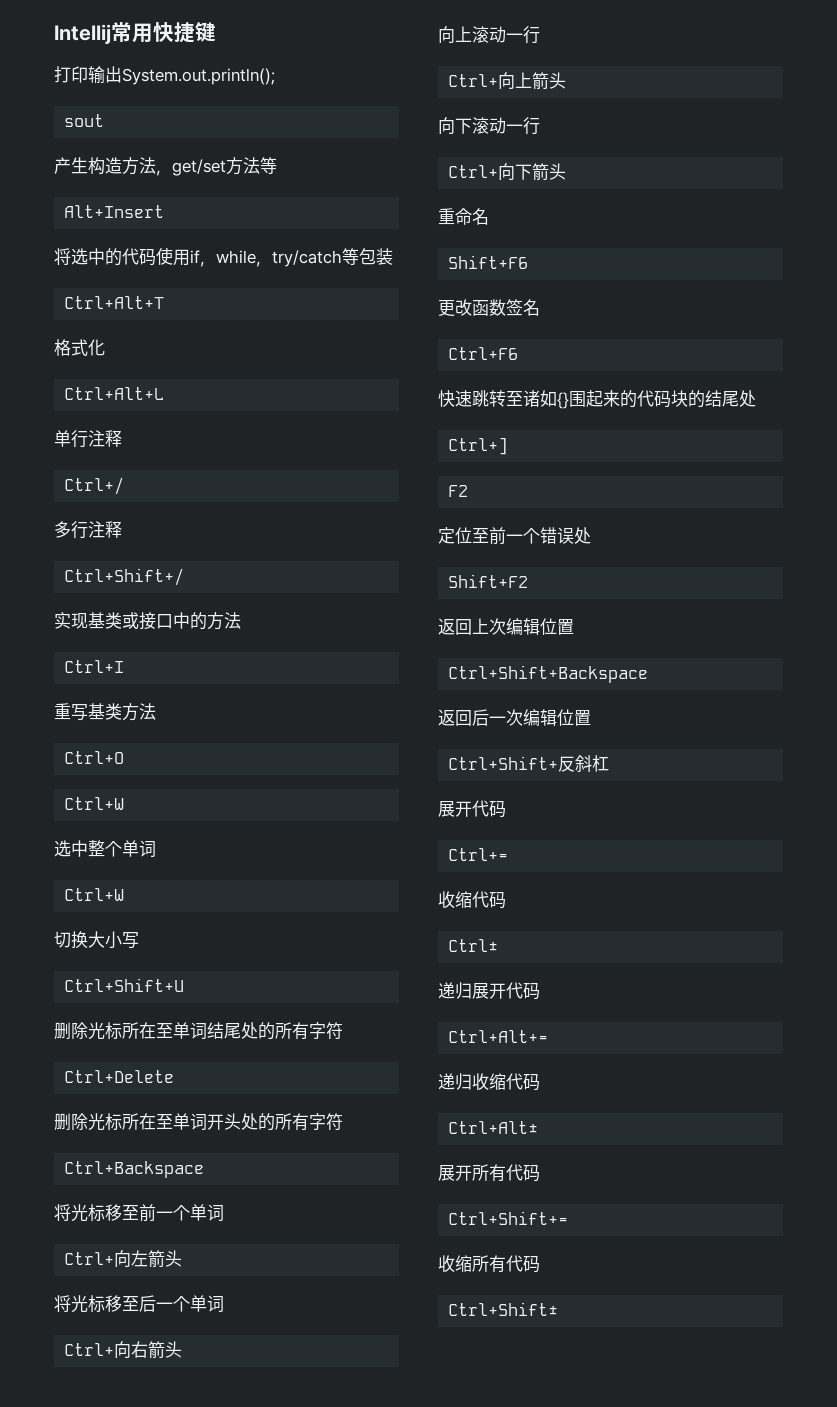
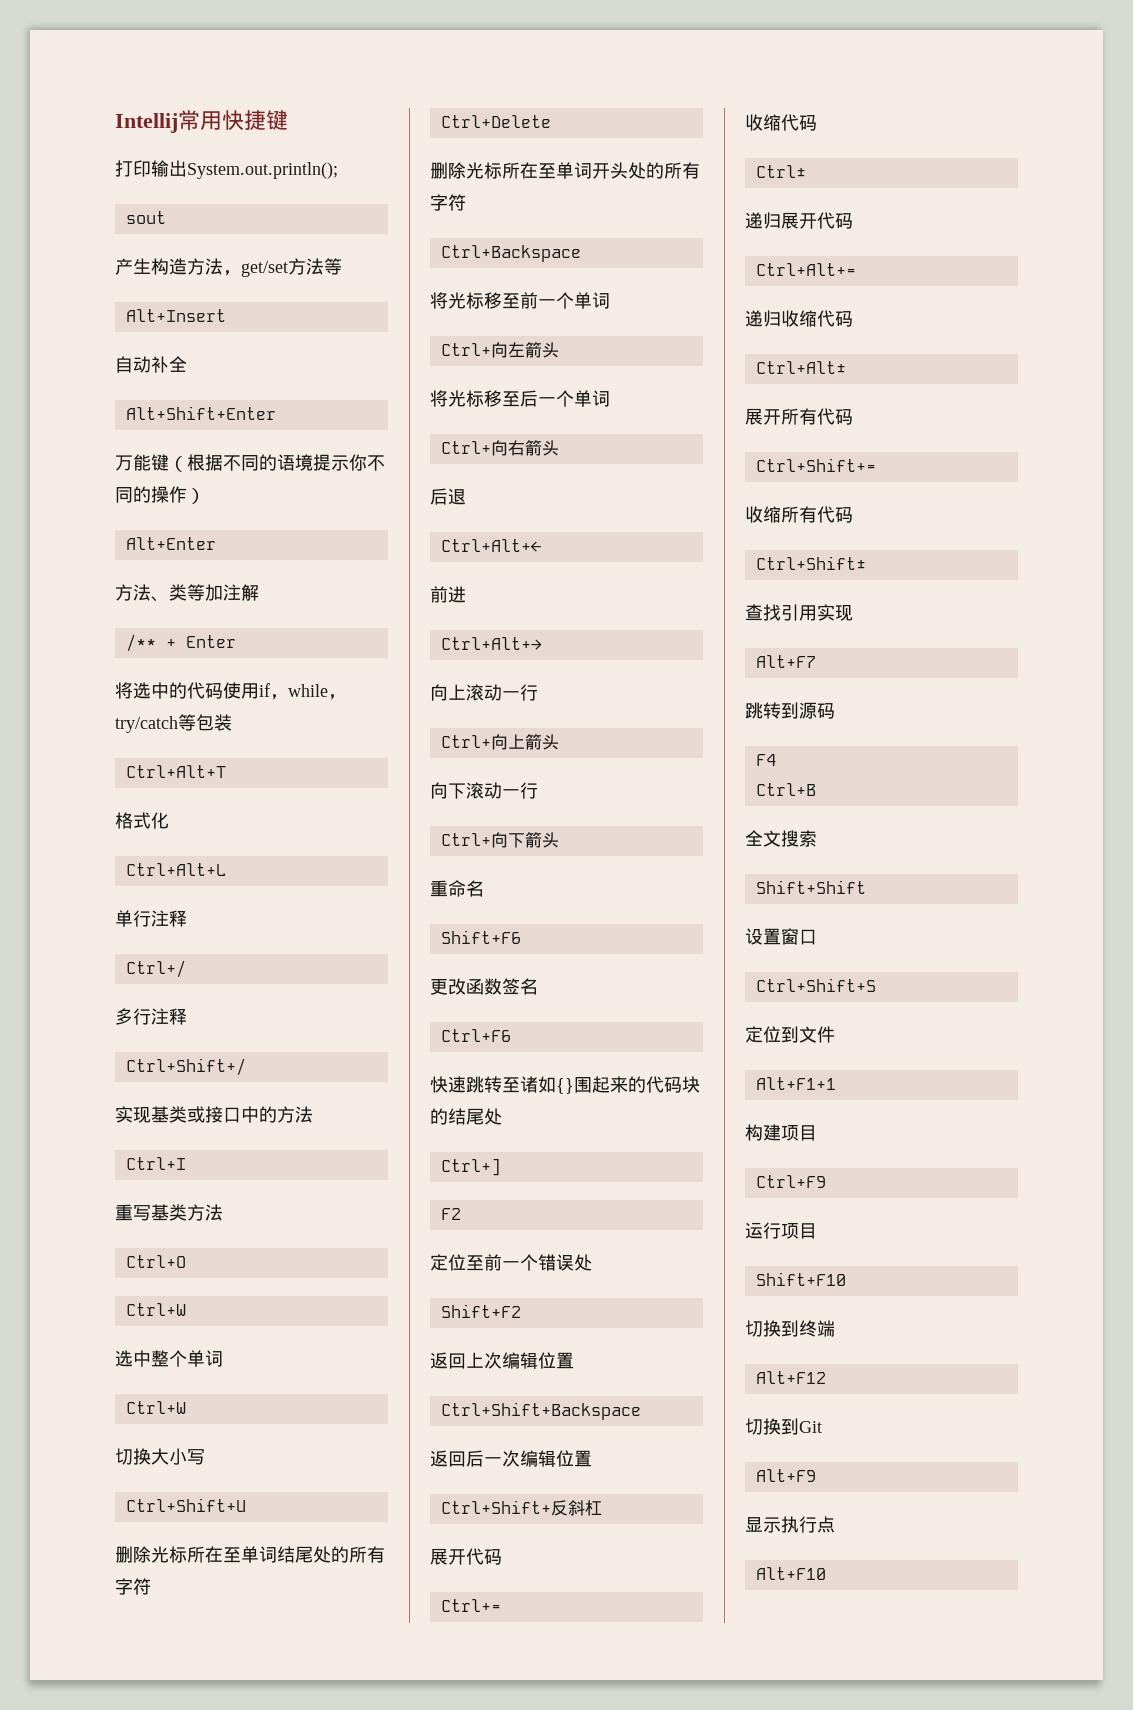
(165, 211) none -> [115,356,187,373] [125,406,276,420] [115,454,385,472] [115,486,205,504] [125,537,216,550] [115,584,259,602] [125,634,236,652] // 自动补全 // Alt+Shift+Enter // 万能键（根据不同的语境提示你不同的操作） // Alt+Enter // 方法、类等加注解 // /** + Enter
(183, 1349) none -> [430,488,466,505] [440,539,541,552] [430,586,466,603] [440,637,542,650] // 后退 // Ctrl+Alt+← // 前进 // Ctrl+Alt+→
(559, 1309) none -> [745,604,853,621] [755,655,816,668] [745,702,835,719] [755,754,776,766] [755,783,816,796] [745,830,817,847] [755,880,866,894] [745,928,817,945] [755,978,876,992] [745,1026,835,1043] [755,1077,836,1090] [745,1124,817,1141] [755,1175,826,1188] [745,1222,817,1239] [755,1272,846,1286] [745,1320,835,1337] [755,1371,826,1384] [745,1418,822,1435] [755,1469,816,1482] [745,1516,835,1533] [755,1567,826,1580] // 查找引用实现 // Alt+F7 // 跳转到源码 // F4 // Ctrl+B // 全文搜索 // Shift+Shift // 设置窗口 // Ctrl+Shift+S // 定位到文件 // Alt+F1+1 // 构建项目 // Ctrl+F9 // 运行项目 // Shift+F10 // 切换到终端 // Alt+F12 // 切换到Git // Alt+F9 // 显示执行点 // Alt+F10

